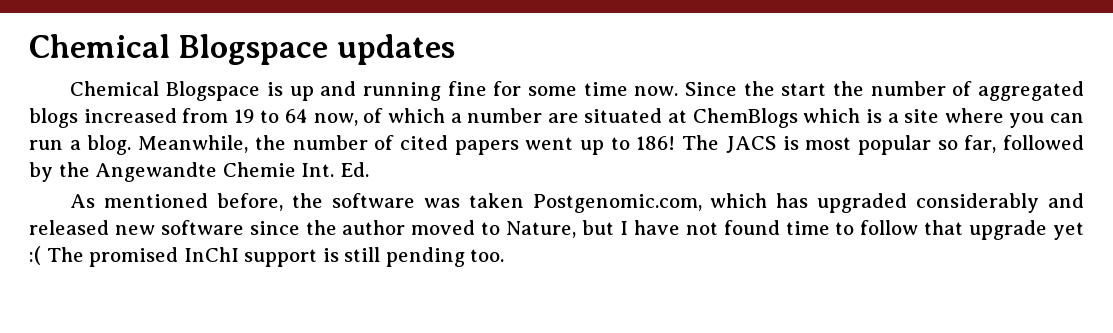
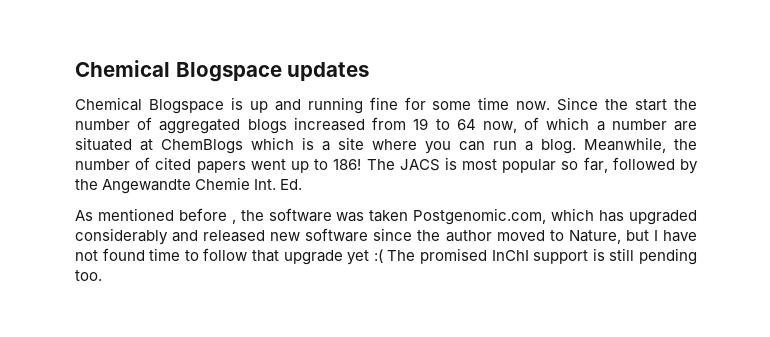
[217,193,284,211] before, -> [178,208,236,224] before ,

